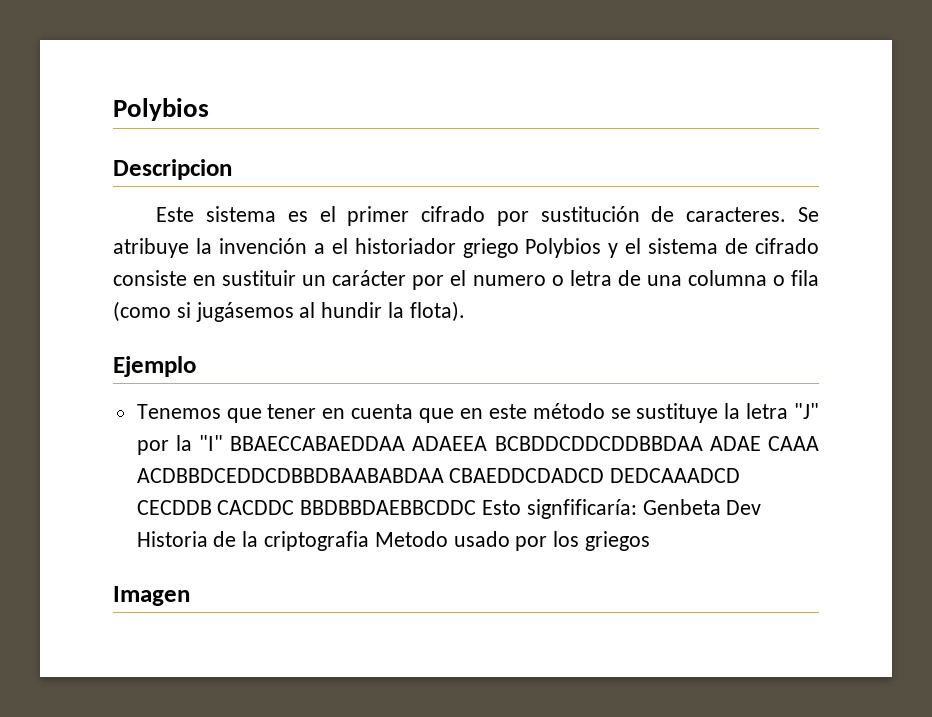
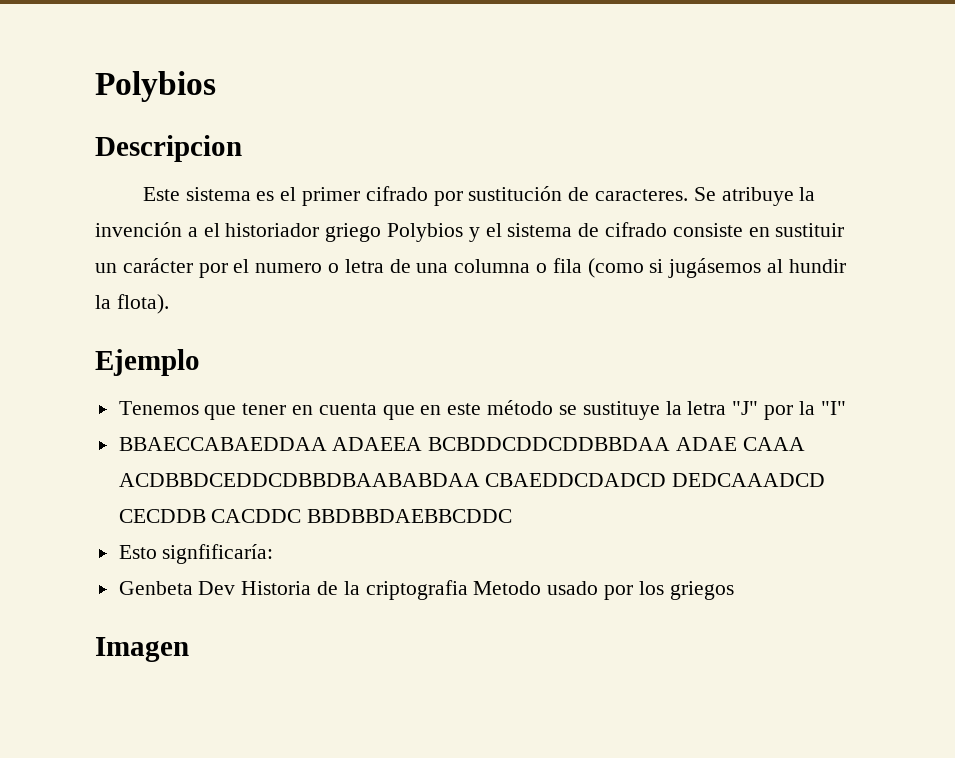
(224, 443) none -> (846, 408) //
(477, 507) none -> (513, 516) //
(637, 509) none -> (274, 554) //

